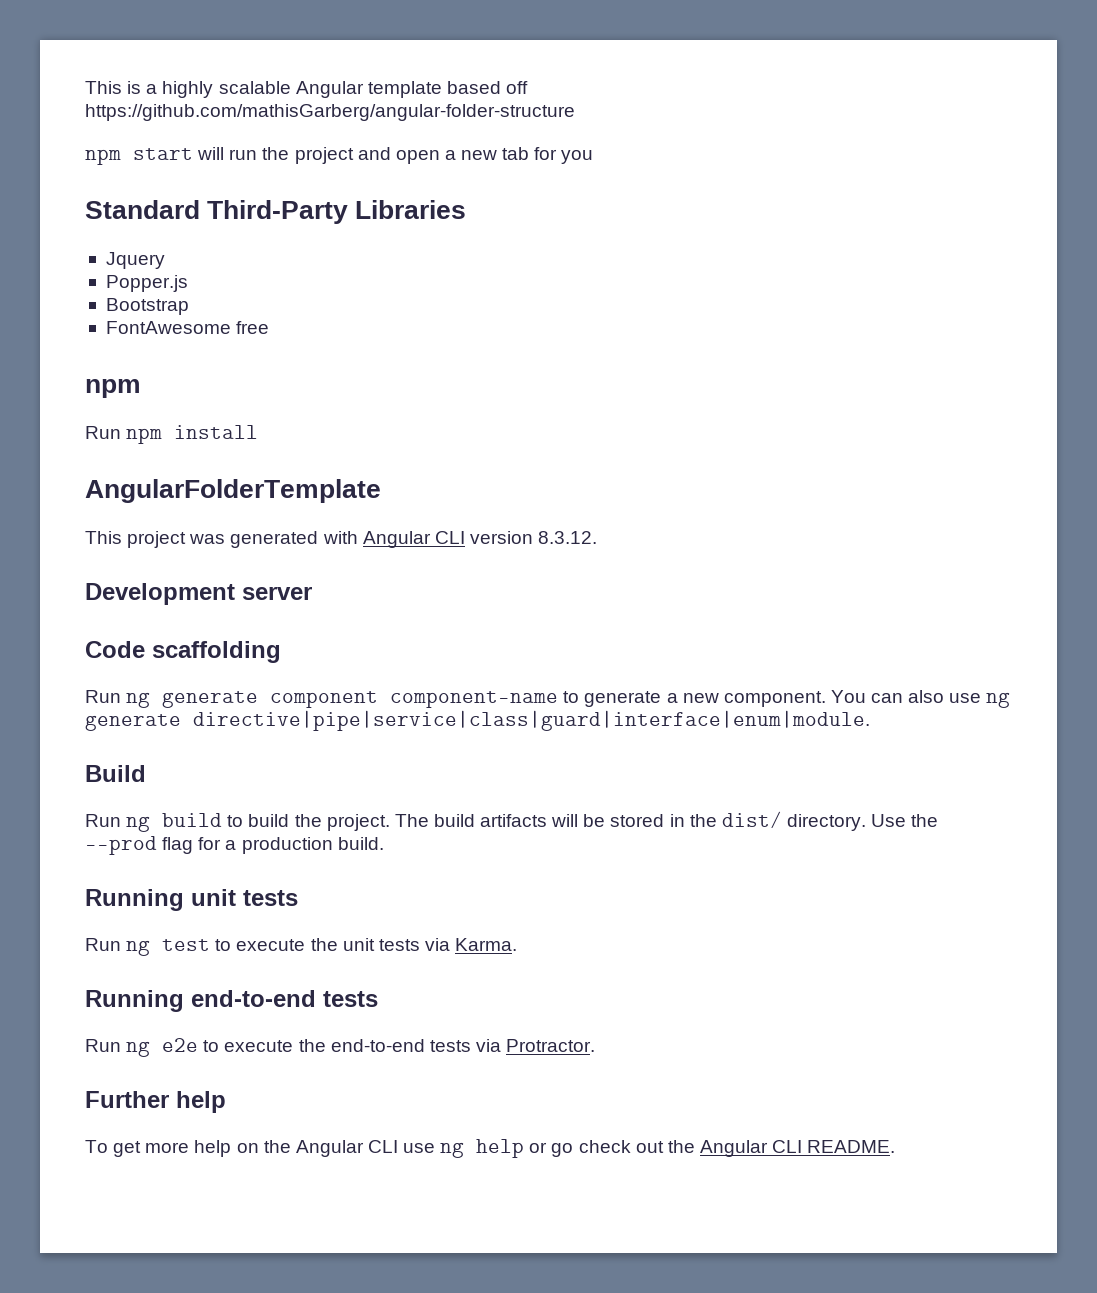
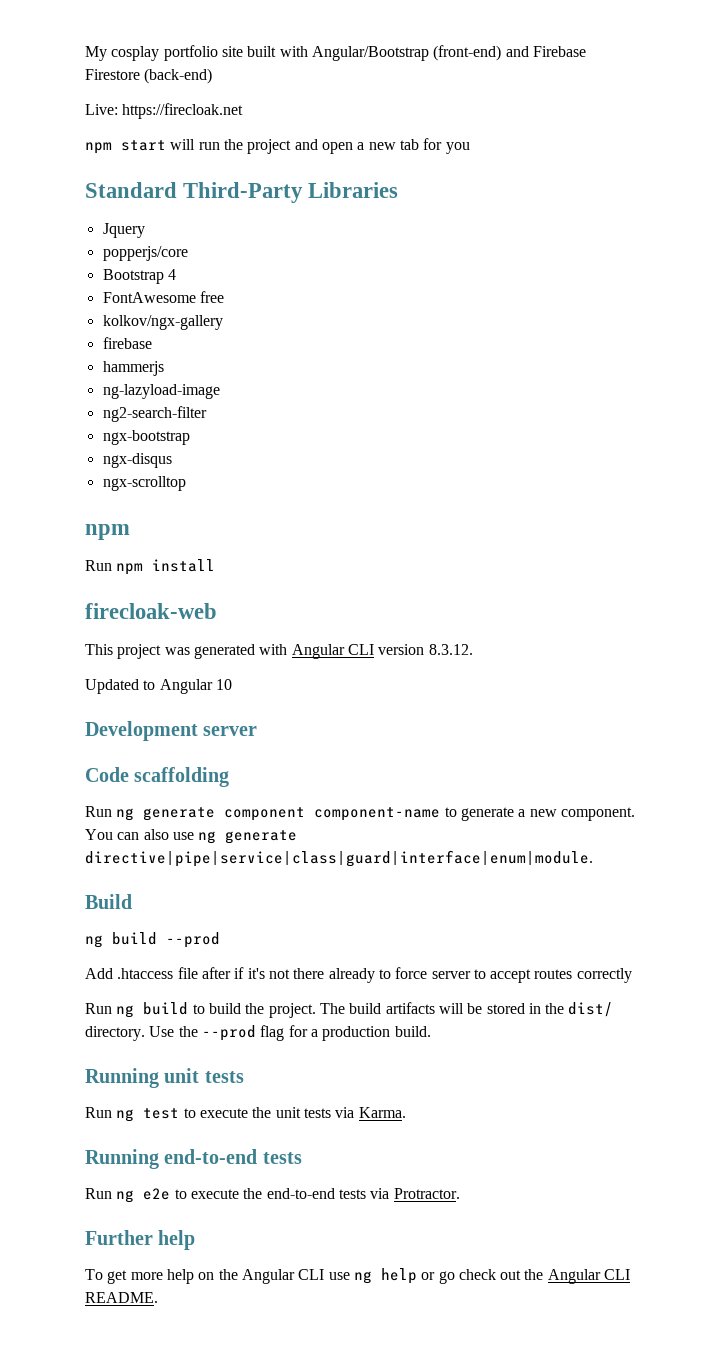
[85,81,529,98] [85,104,575,121] This is a highly scalable Angular template based off https://github.com/mathisGarberg/angular-folder-structure -> [85,45,586,61] [85,68,213,84] [85,103,244,119] My cosplay portfolio site built with Angular/Bootstrap (front-end) and Firebase Firestore (back-end) // Live: https://firecloak.net
[105,275,188,292] Popper.js -> [102,246,188,261] popperjs/core
(189, 306) none -> [167,269,176,280] 4
(270, 327) none -> [102,315,223,330] [102,337,152,349] [102,361,164,376] [102,384,220,399] [102,406,207,422] [102,430,190,445] [102,453,172,468] [102,476,186,491] // kolkov/ngx-gallery // firebase // hammerjs // ng-lazyload-image // ng2-search-filter // ngx-bootstrap // ngx-disqus // ngx-scrolltop
[85,479,381,503] AngularFolderTemplate -> [85,603,217,619] firecloak-web
(598, 537) none -> [85,679,232,694] // Updated to Angular 10
(146, 773) none -> [85,932,220,948] [85,967,632,983] // ng build --prod // Add .htaccess file after if it's not there already to force server to accept routes correctly

